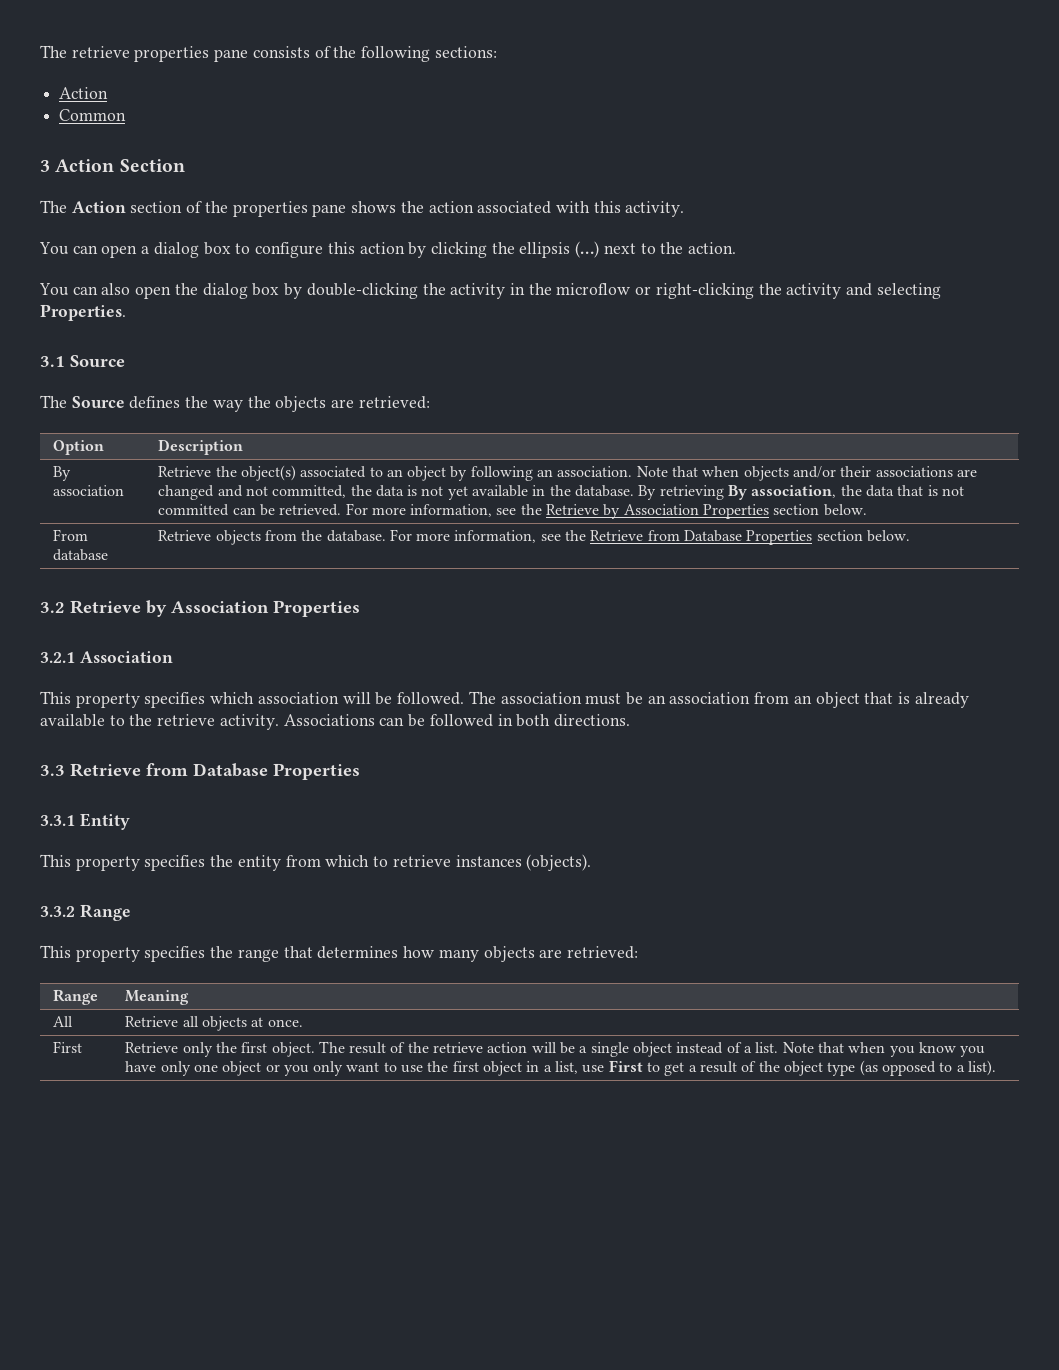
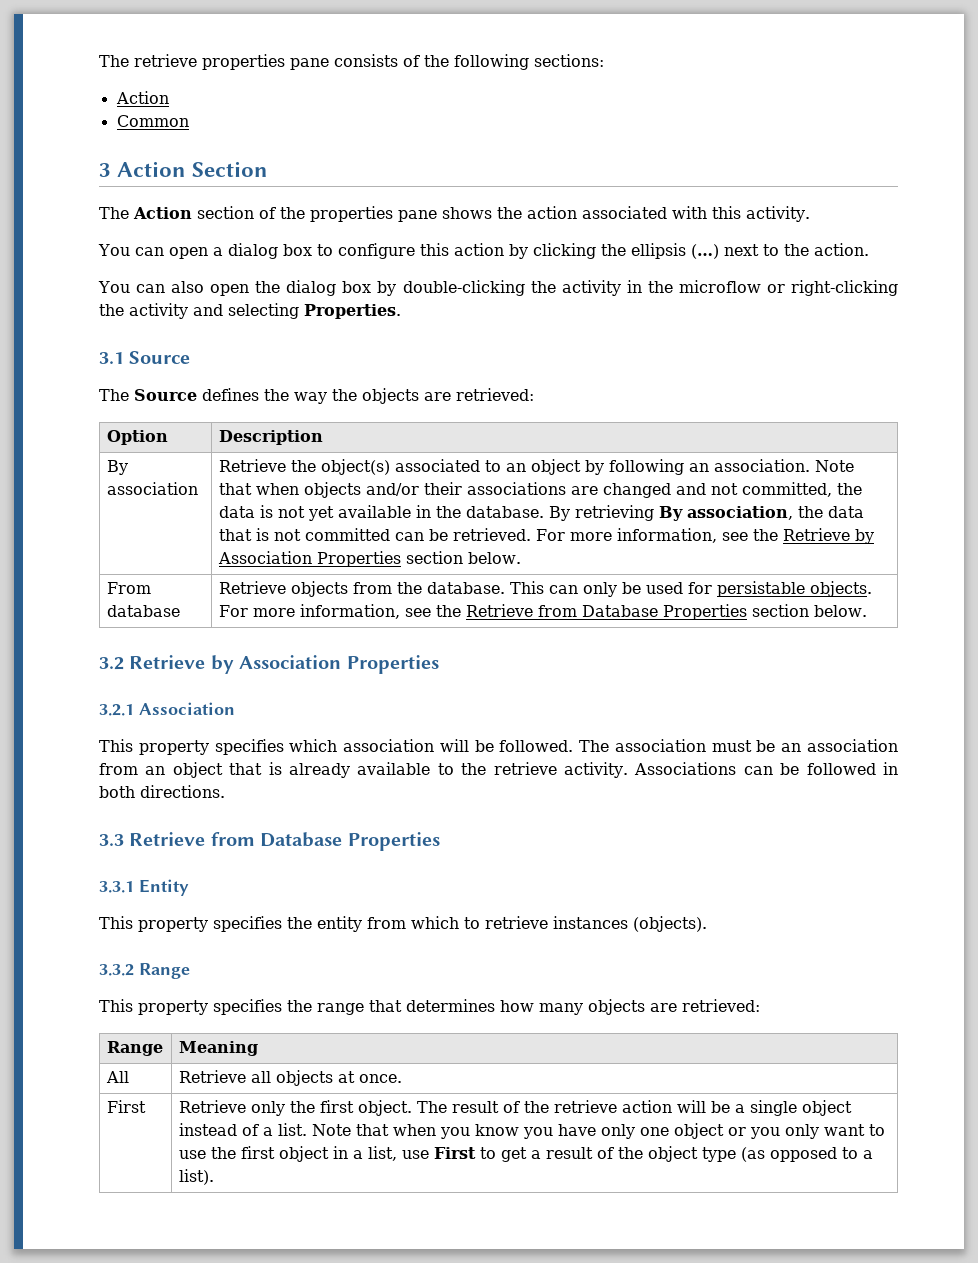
(386, 536) none -> [509,581,872,597] This can only be used for persistable objects.

